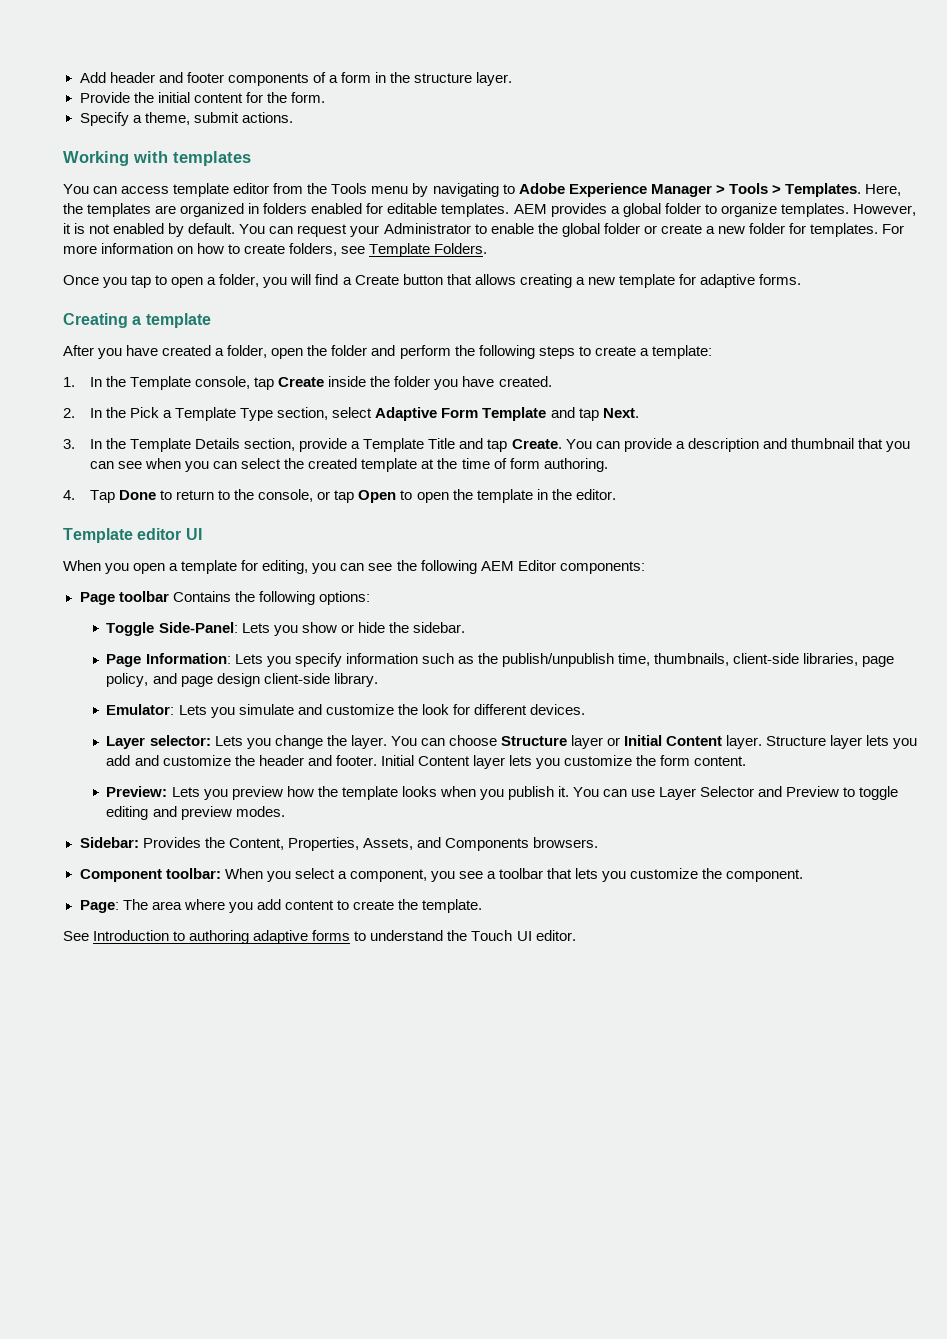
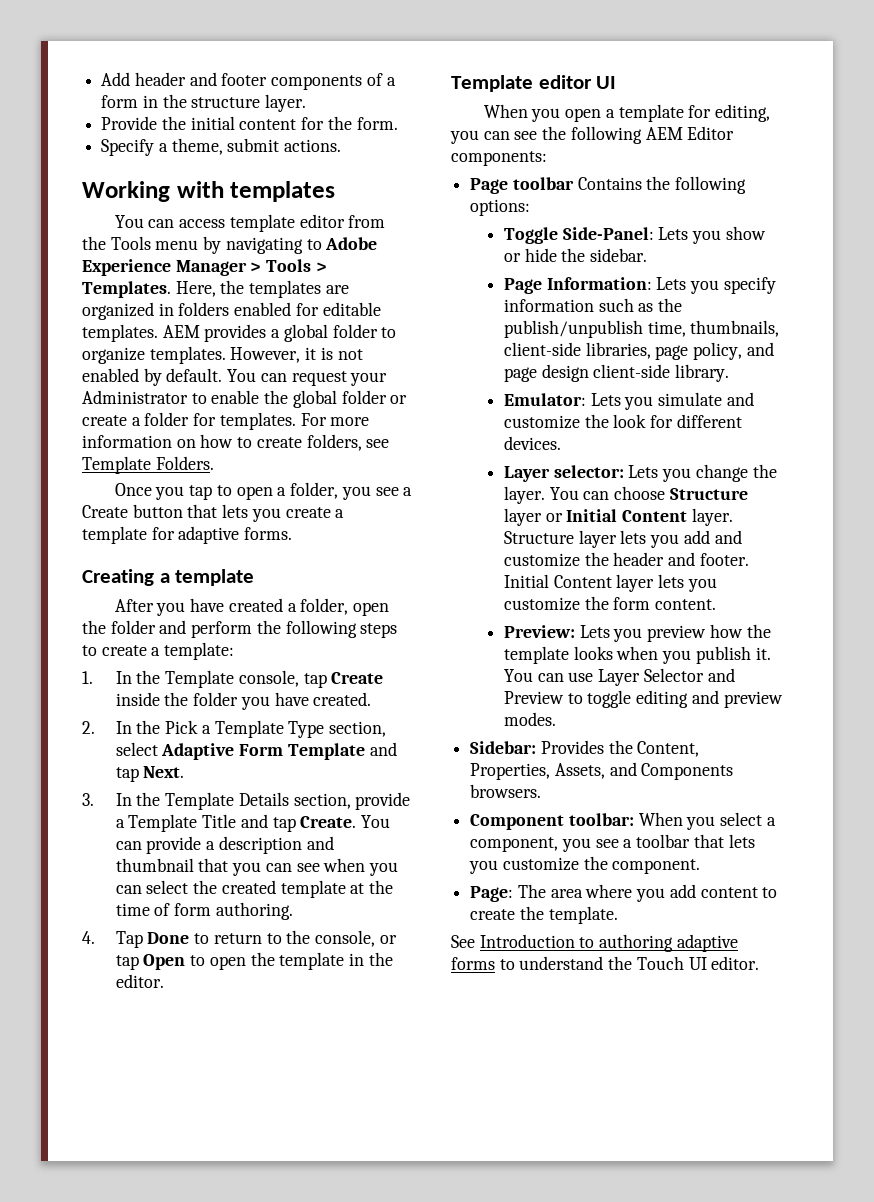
[717,226,745,234] new -> (141, 421) none
[290,274,339,285] will find -> [375,487,399,496] see
[474,274,615,288] allows creating a new -> [222,504,345,522] lets you create a

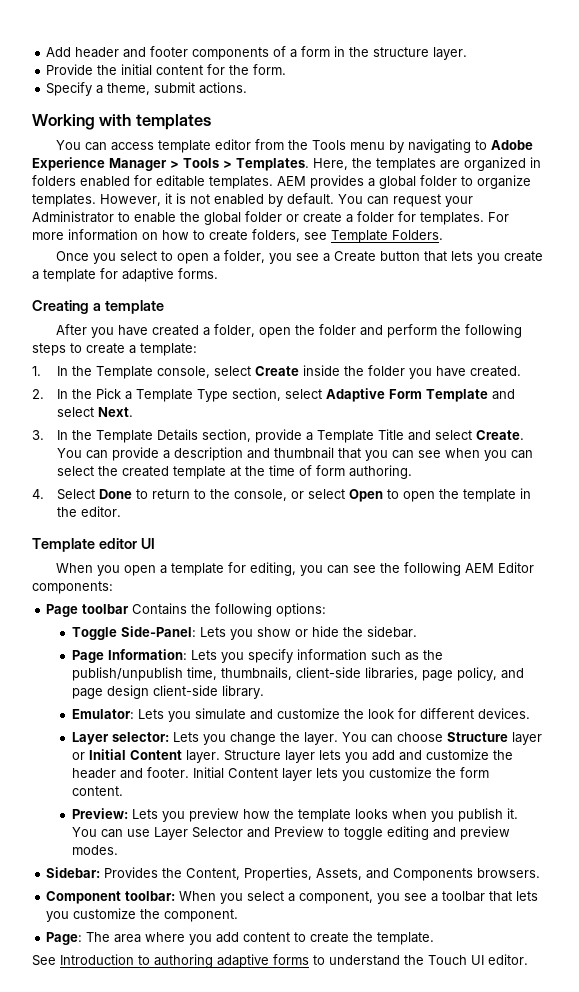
[189,485,213,500] tap -> [119,251,157,261] select
[303,673,327,688] tap -> [214,366,252,376] select
[115,767,139,782] tap -> [57,407,95,417] select
[272,817,296,832] tap -> [435,430,473,440] select
[115,931,143,948] Tap -> [57,489,96,500] Select
[115,955,139,970] tap -> [308,489,346,499] select

